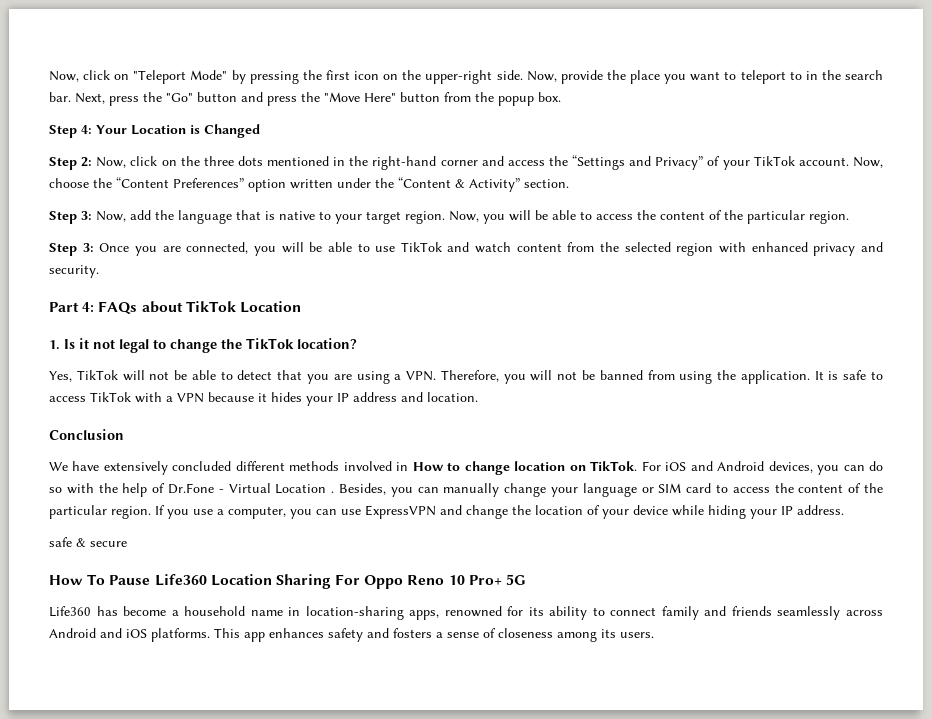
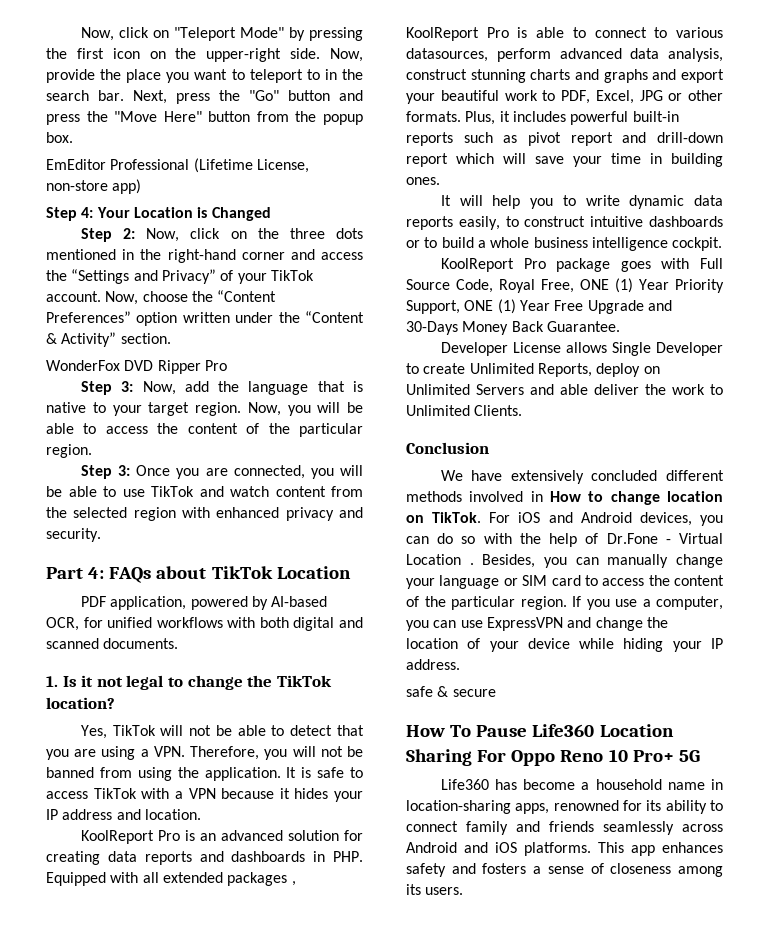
(561, 97) none -> [46,158,309,173] [46,179,142,194] // EmEditor Professional (Lifetime License, non-store app)
(569, 183) none -> [46,360,227,374] // WonderFox DVD Ripper Pro
(301, 307) none -> [80,596,328,610] [46,617,363,631] [46,638,179,649] // PDF application, powered by AI-based OCR, for unified workflows with both digital and scanned documents.
(478, 397) none -> [80,830,363,844] [46,851,363,865] [46,872,296,886] [406,27,723,41] [406,48,723,62] [406,69,724,83] [406,90,723,104] [406,111,679,125] [406,132,723,146] [406,153,723,167] [406,177,440,185] [440,195,723,209] [406,216,723,230] [406,237,723,251] [440,258,723,272] [406,278,724,293] [406,299,672,314] [406,321,620,335] [440,342,723,356] [406,363,660,377] [406,384,723,395] [406,405,523,416] // KoolReport Pro is an advanced solution for creating data reports and dashboards in PHP. Equipped with all extended packages , KoolReport Pro is able to connect to various datasources, perform advanced data analysis, construct stunning charts and graphs and export your beautiful work to PDF, Excel, JPG or other formats. Plus, it includes powerful built-in reports such as pivot report and drill-down report which will save your time in building ones. // It will help you to write dynamic data reports easily, to construct intuitive dashboards or to build a whole business intelligence cockpit. // KoolReport Pro package goes with Full Source Code, Royal Free, ONE (1) Year Priority Support, ONE (1) Year Free Upgrade and 30-Days Money Back Guarantee. // Developer License allows Single Developer to create Unlimited Reports, deploy on Unlimited Servers and able deliver the work to Unlimited Clients.

